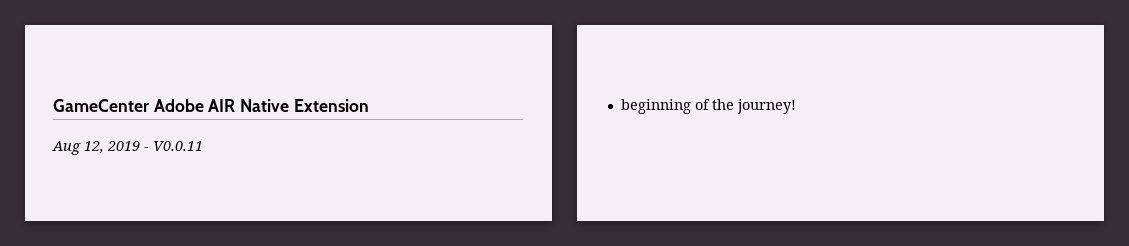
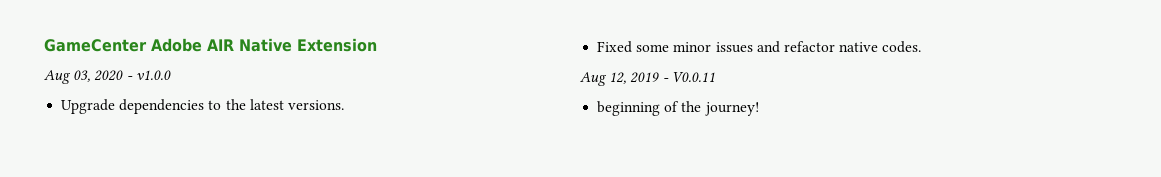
(369, 105) none -> [44,70,171,84] [61,99,344,114] [597,41,922,53] // Aug 03, 2020 - v1.0.0 // Upgrade dependencies to the latest versions. // Fixed some minor issues and refactor native codes.

